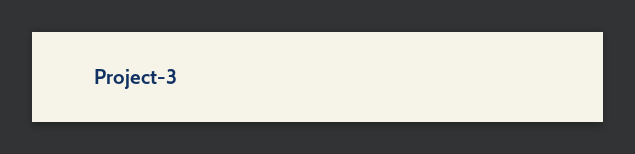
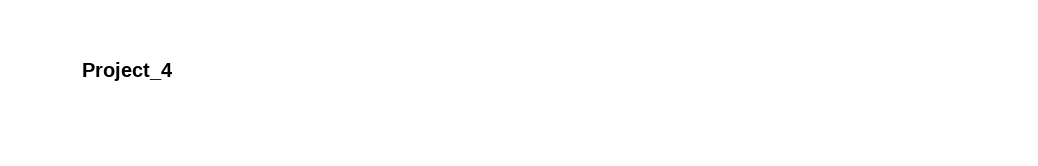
[94,69,177,89] Project-3 -> [82,62,173,81] Project_4

